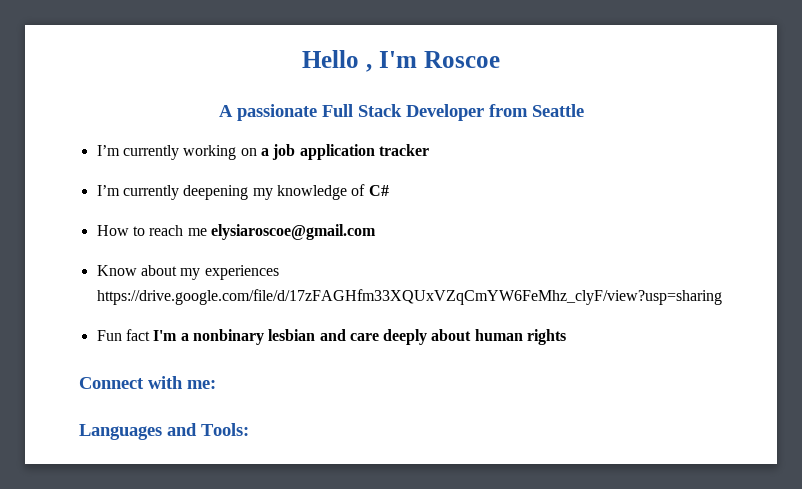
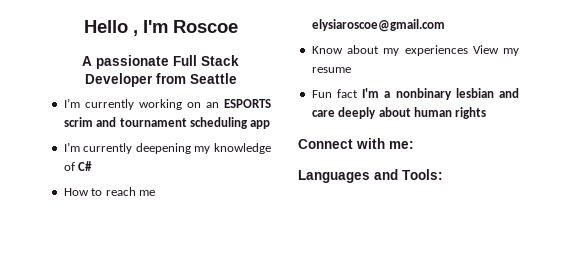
[260,144,429,160] a job application tracker -> [205,99,271,108] [63,117,271,129] an ESPORTS scrim and tournament scheduling app
[96,289,722,305] https://drive.google.com/file/d/17zFAGHfm33XQUxVZqCmYW6FeMhz_clyF/view?usp=sharing -> [472,45,519,56] [311,67,351,73] View my resume

